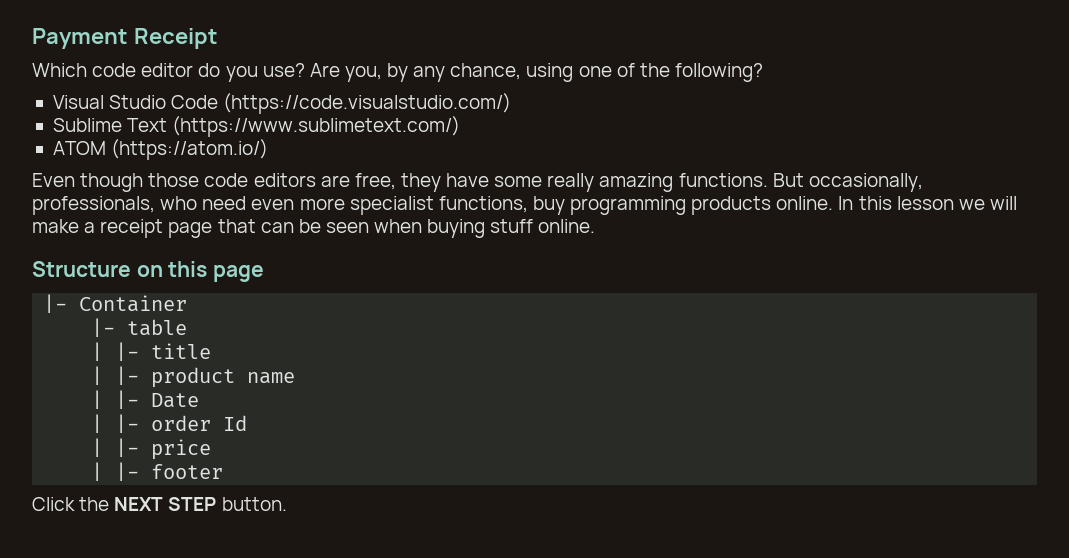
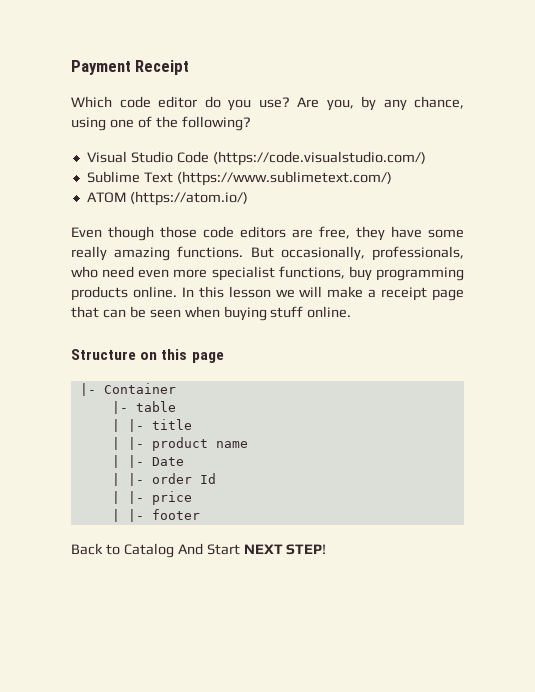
[32,497,287,511] Click the NEXT STEP button. -> [71,543,327,558] Back to Catalog And Start NEXT STEP!

